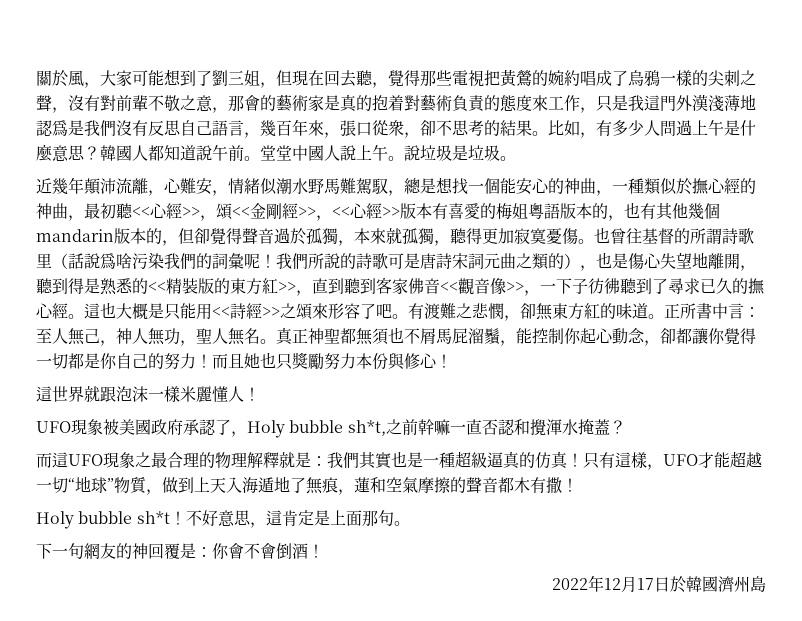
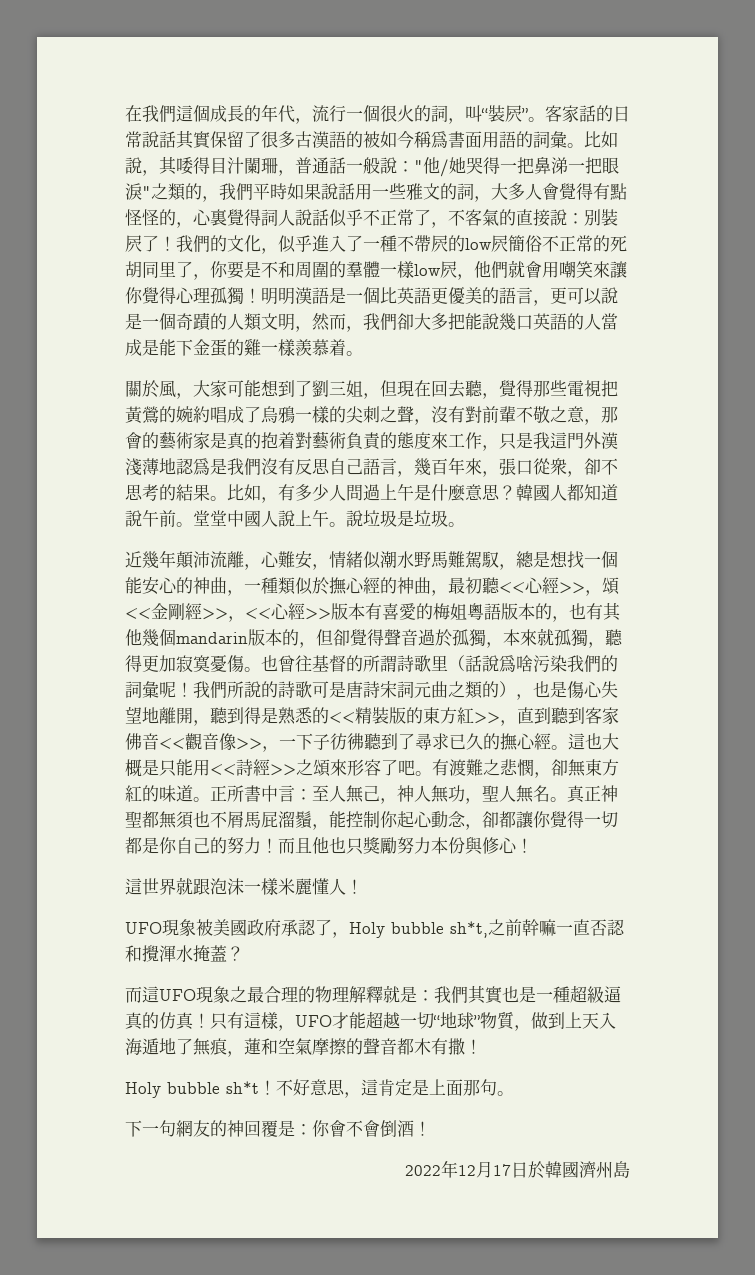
(36, 78) none -> [125,104,630,124] [125,130,618,149] [125,156,619,177] [125,183,627,202] [125,209,618,228] [125,235,627,254] [125,260,627,280] [125,287,618,306] [125,312,618,332] [125,339,363,357] 在我們這個成長的年代，流行一個很火的詞，叫“裝屄”。客家話的日常說話其實保留了很多古漢語的被如今稱爲書面用語的詞彙。比如說，其唩得目汁闌珊，普通話一般說："他/她哭得一把鼻涕一把眼淚"之類的，我們平時如果說話用一些雅文的詞，大多人會覺得有點怪怪的，心裏覺得詞人說話似乎不正常了，不客氣的直接說：別裝屄了！我們的文化，似乎進入了一種不帶屄的low屄簡俗不正常的死胡同里了，你要是不和周圍的羣體一樣low屄，他們就會用嘲笑來讓你覺得心理孤獨！明明漢語是一個比英語更優美的語言，更可以說是一個奇蹟的人類文明，然而，我們卻大多把能說幾口英語的人當成是能下金蛋的雞一樣羨慕着。 //
[244,353,260,369] 她 -> [312,837,329,854] 他

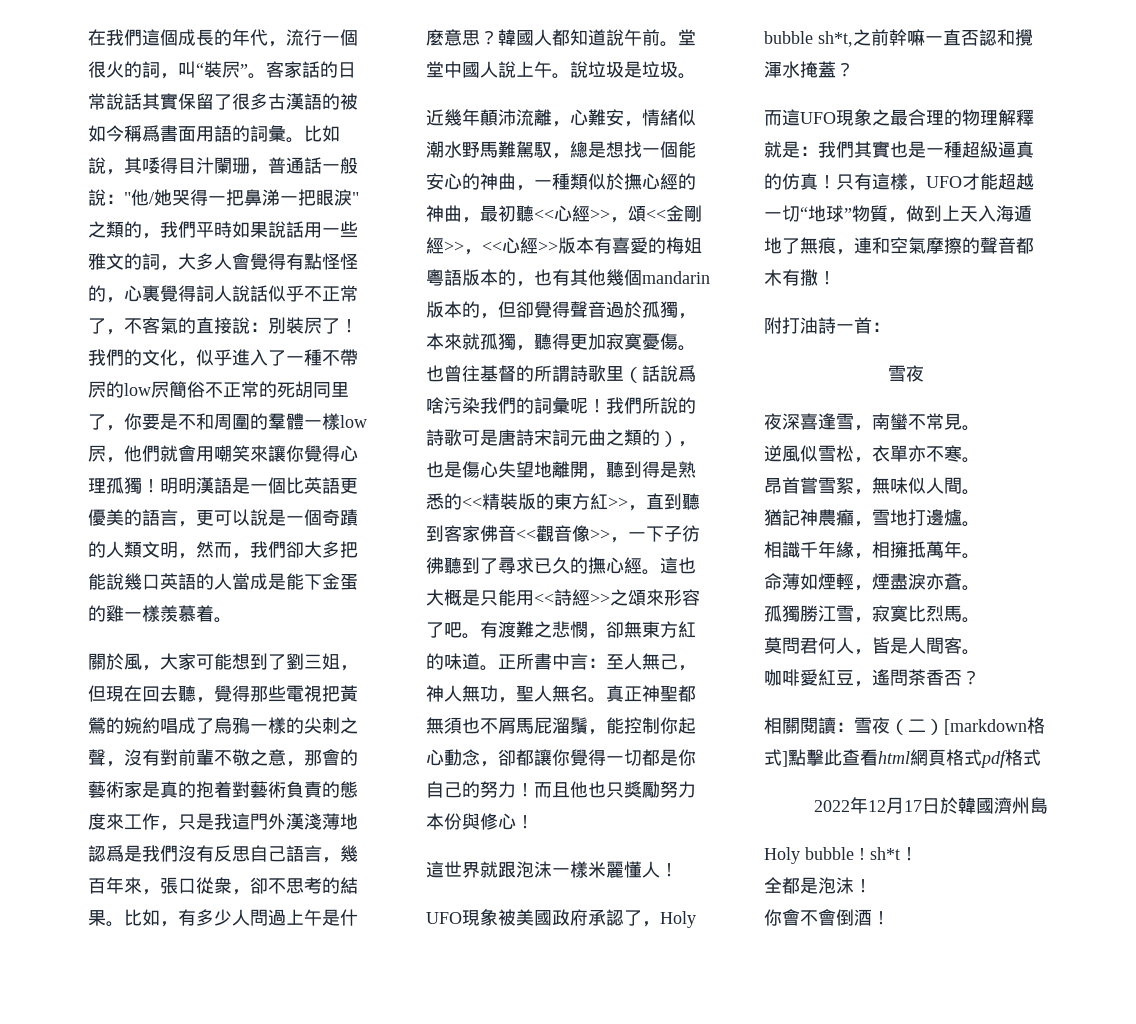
[244,1038,261,1055] 蓮 -> [854,237,872,254] 連
[125,1079,514,1098] [125,1120,431,1138] Holy bubble sh*t！不好意思，這肯定是上面那句。 // 下一句網友的神回覆是：你會不會倒酒！ -> [764,317,890,334] [888,365,924,382] [764,413,980,431] [764,445,980,463] [764,477,980,495] [764,509,980,527] [764,541,980,559] [764,573,980,591] [764,605,980,623] [764,637,980,655] [764,669,980,687] [764,717,1045,735] [764,749,1041,768] 附打油詩一首： // 雪夜 // 夜深喜逢雪，南蠻不常見。 // 逆風似雪松，衣單亦不寒。 // 昂首嘗雪絮，無味似人間。 // 猶記神農癲，雪地打邊爐。 // 相識千年緣，相擁抵萬年。 // 命薄如煙輕，煙盡淚亦蒼。 // 孤獨勝江雪，寂寞比烈馬。 // 莫問君何人，皆是人間客。 // 咖啡愛紅豆，遙問茶香否？ // 相關閱讀：雪夜（二）[markdown格式]點擊此查看html網頁格式pdf格式
(630, 1169) none -> [764,847,918,864] [764,877,872,894] [764,909,890,926] // Holy bubble ! sh*t！ // 全都是泡沫！ // 你會不會倒酒！

